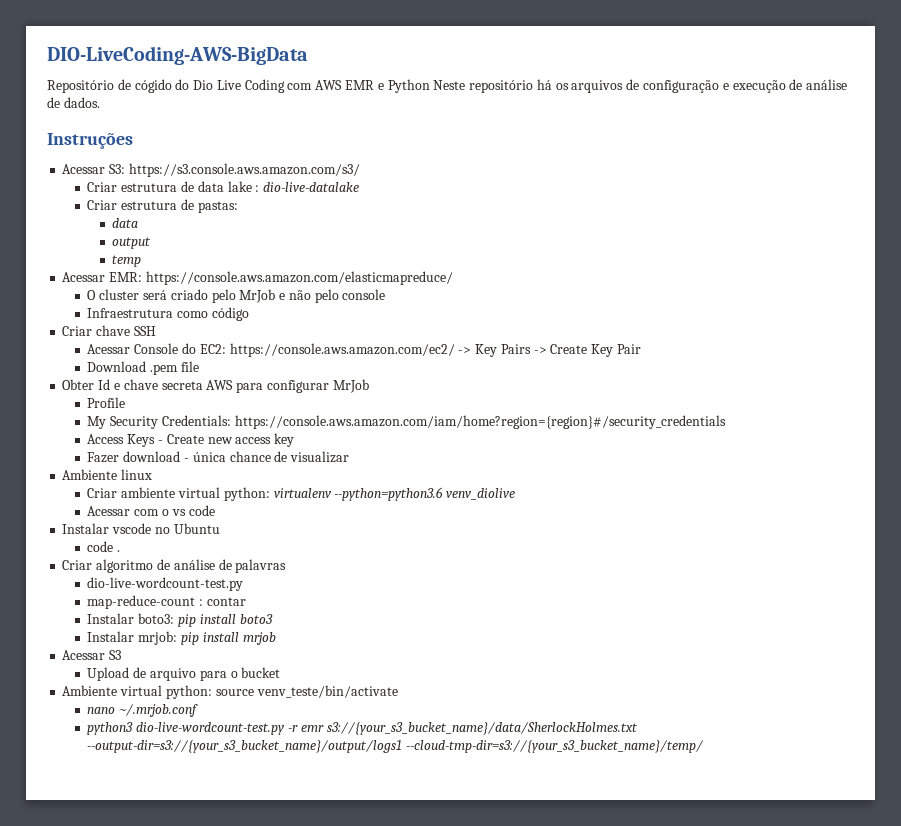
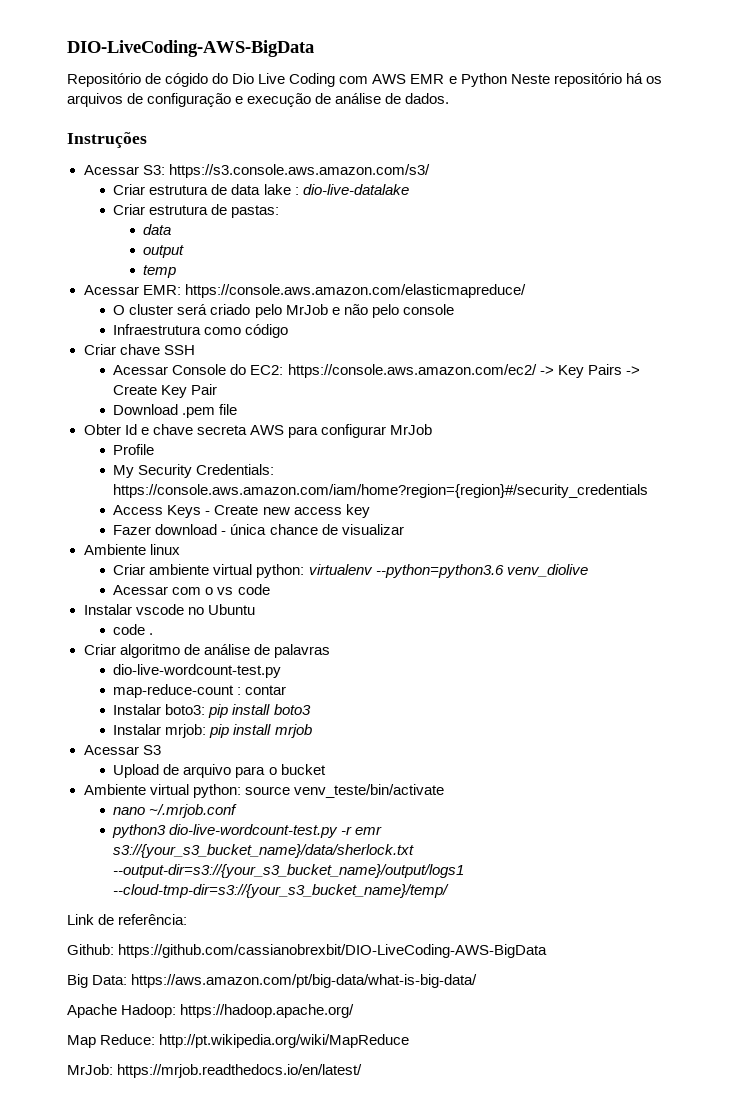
[326,722,638,735] s3://{your_s3_bucket_name}/data/SherlockHolmes.txt -> [113,844,415,858] s3://{your_s3_bucket_name}/data/sherlock.txt
(705, 746) none -> [67,914,188,925] [67,944,548,958] [67,974,478,988] [67,1004,355,1018] [67,1034,410,1048] [67,1064,363,1078] // Link de referência: // Github: https://github.com/cassianobrexbit/DIO-LiveCoding-AWS-BigData // Big Data: https://aws.amazon.com/pt/big-data/what-is-big-data/ // Apache Hadoop: https://hadoop.apache.org/ // Map Reduce: http://pt.wikipedia.org/wiki/MapReduce // MrJob: https://mrjob.readthedocs.io/en/latest/

